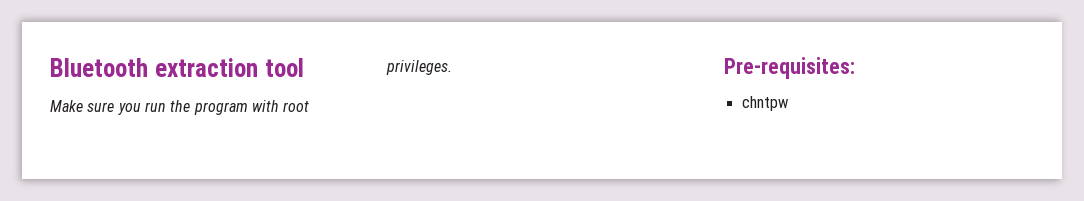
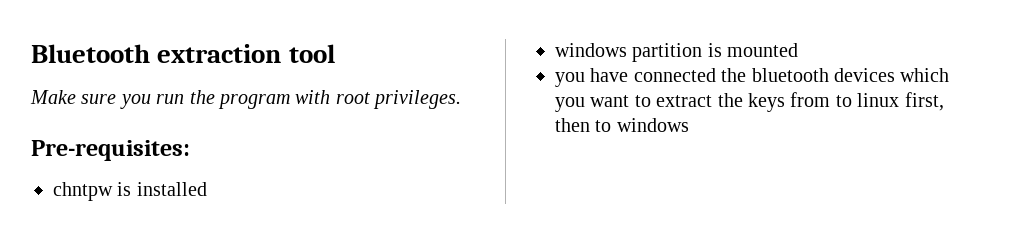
(788, 103) none -> [117,182,207,196] [555,43,799,62] [555,68,950,87] [555,92,944,112] [555,118,689,132] is installed // windows partition is mounted // you have connected the bluetooth devices which you want to extract the keys from to linux first, then to windows

